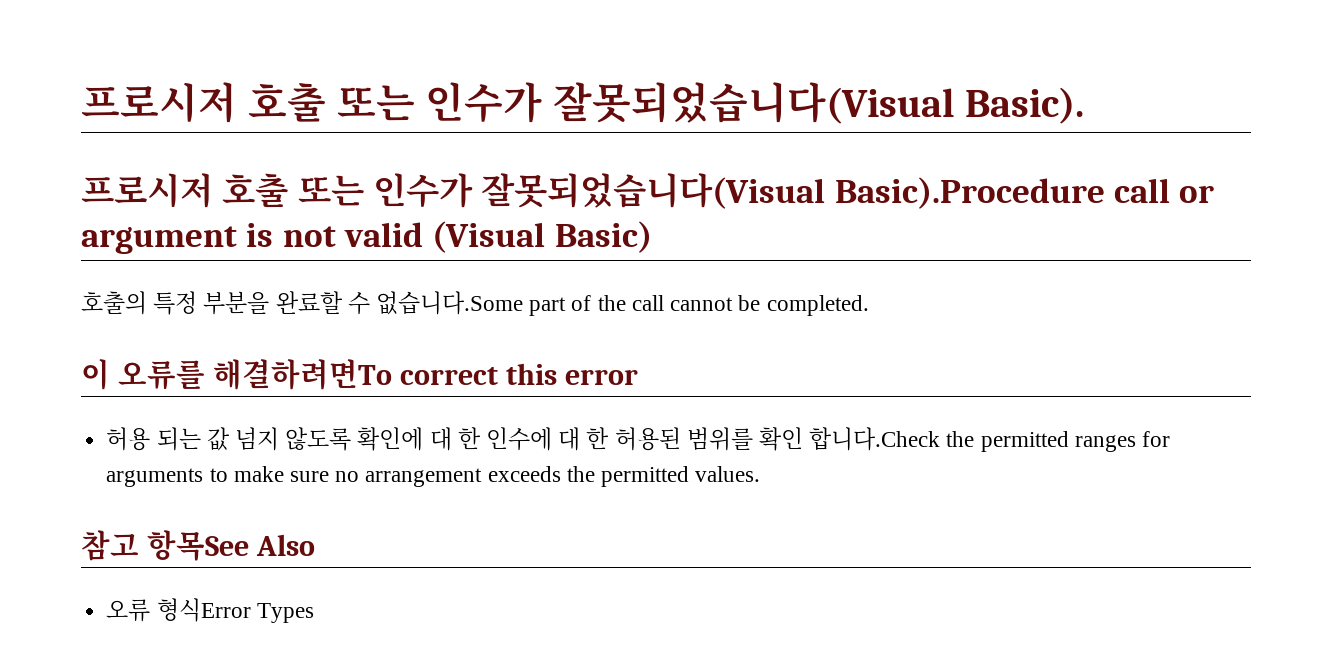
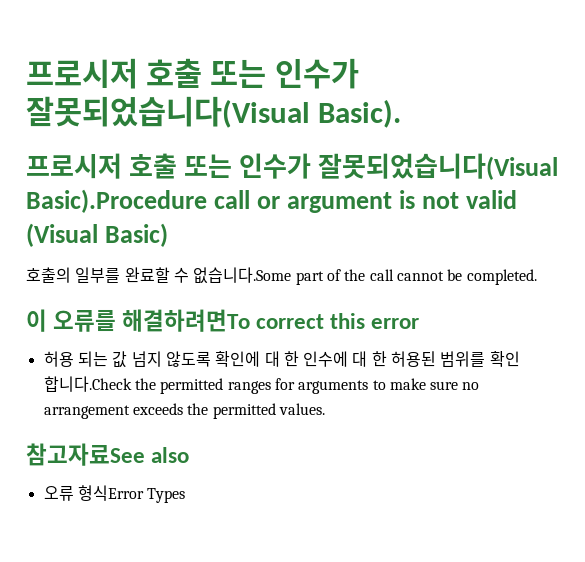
[153,291,270,315] 특정 부분을 -> [75,267,121,283] 일부를
[81,530,315,561] 참고 항목See Also -> [26,443,190,466] 참고자료See also

